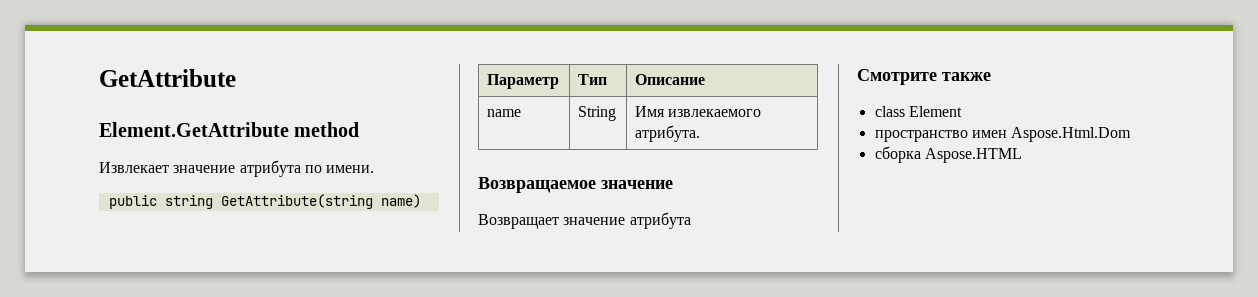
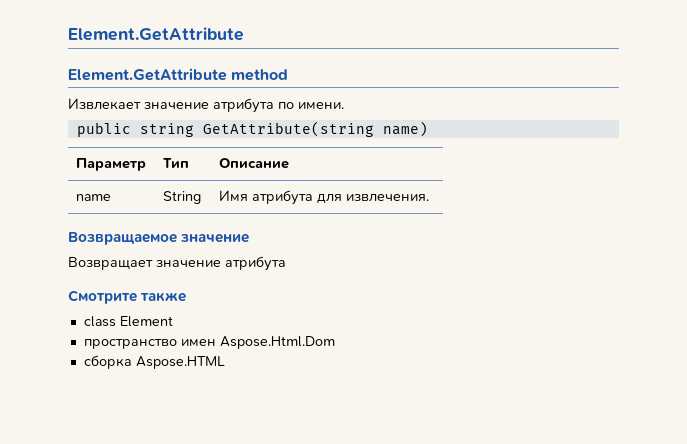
[99,69,236,87] GetAttribute -> [68,27,244,41] Element.GetAttribute
[668,109,762,117] [635,125,701,142] извлекаемого атрибута. -> [252,190,430,205] атрибута для извлечения.

